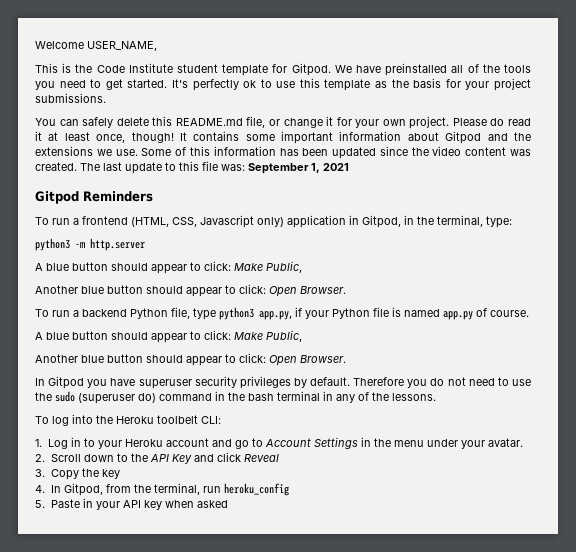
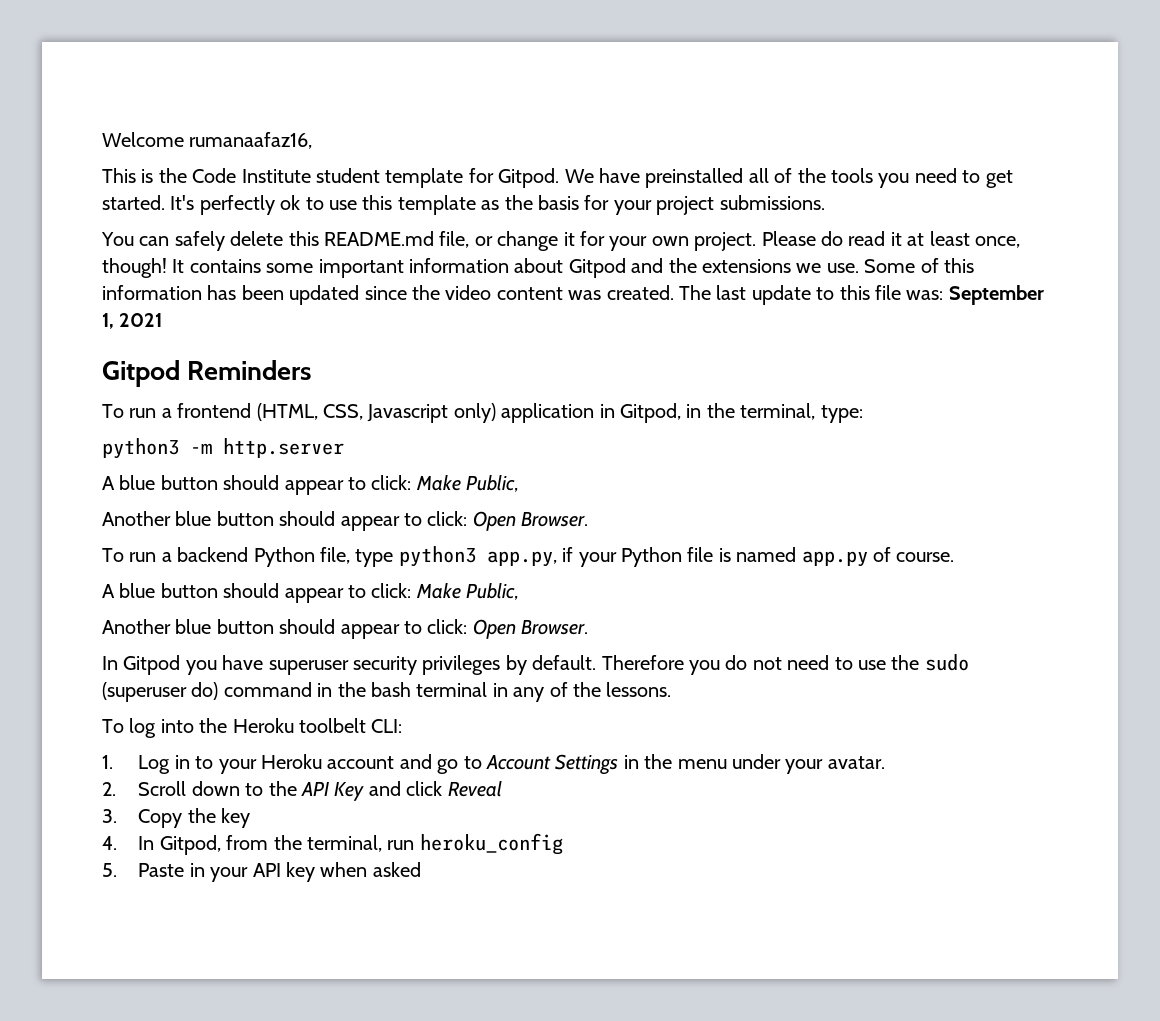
[87,41,157,51] USER_NAME, -> [189,132,313,149] rumanaafaz16,

